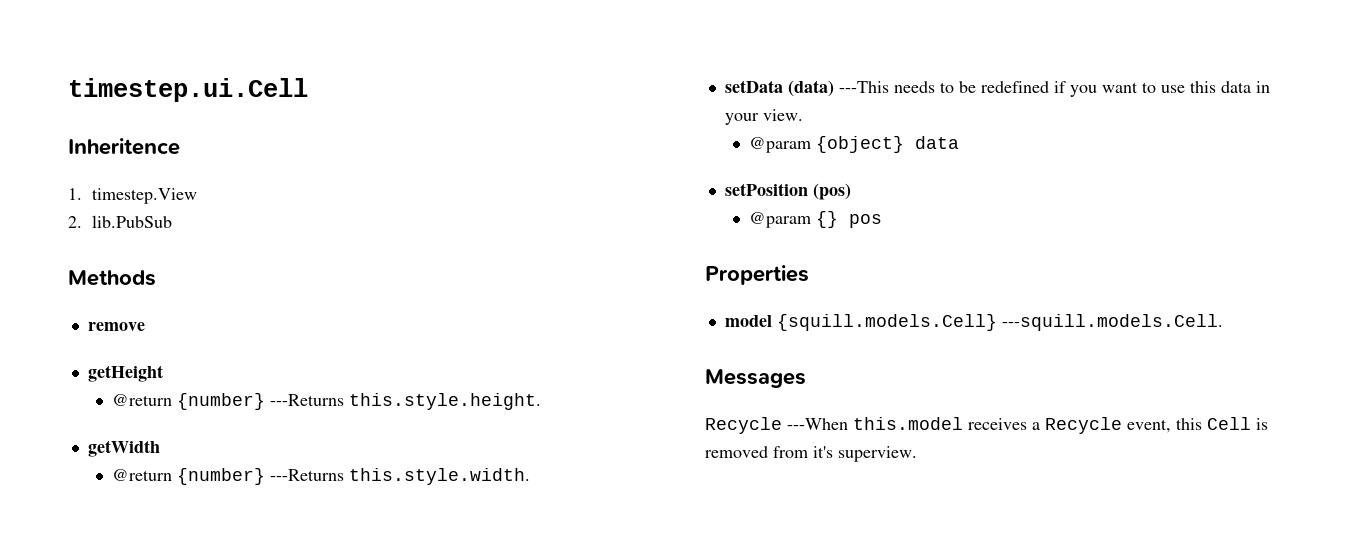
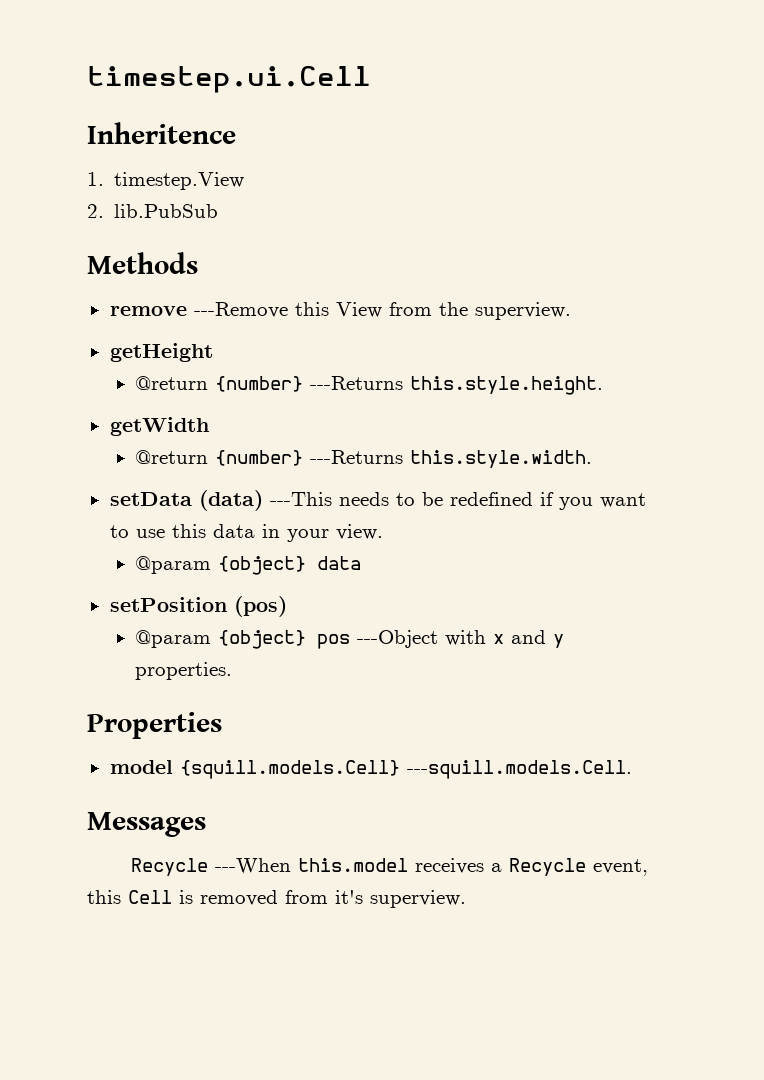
(145, 326) none -> [193,302,571,320] ---Remove this View from the superview.
[815,211,838,228] {} -> [218,630,307,649] {object}
(882, 221) none -> [357,630,565,648] [135,662,233,680] ---Object with x and y properties.

